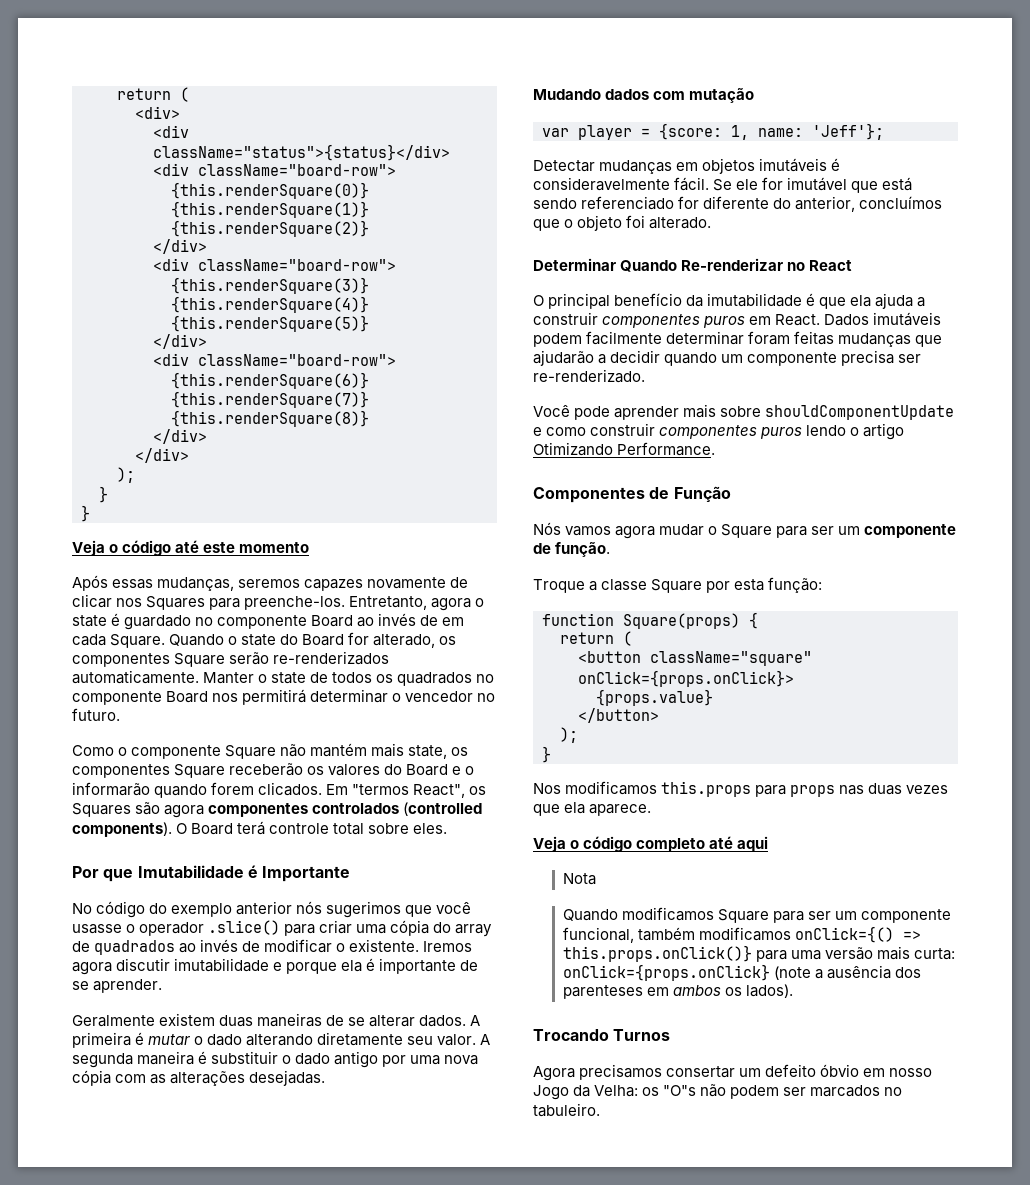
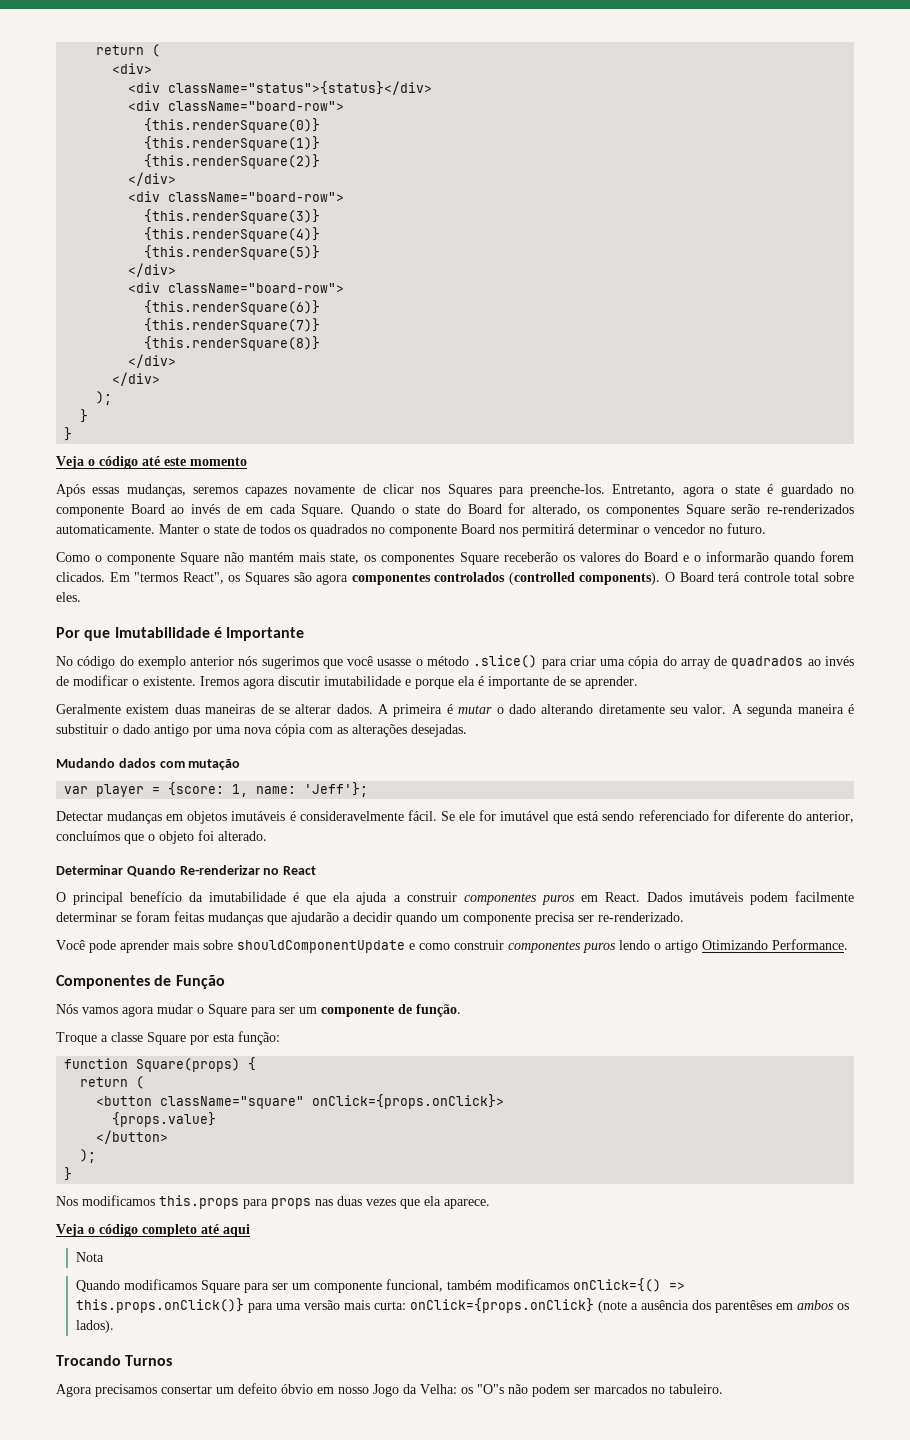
[139,922,205,936] operador -> [426,656,469,666] método
(745, 338) none -> [121,915,132,922] se
[562,985,643,999] parenteses -> [714,1300,772,1313] parentêses

